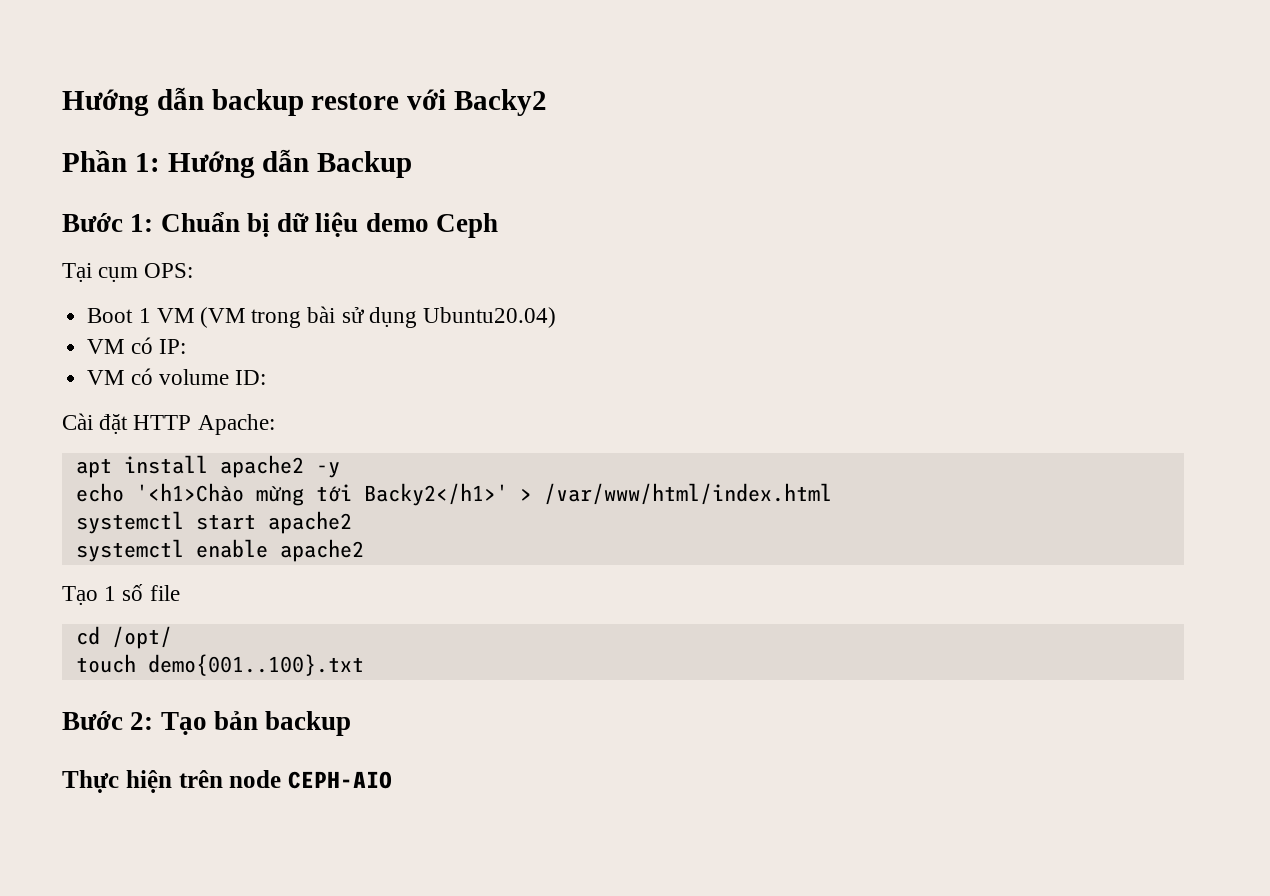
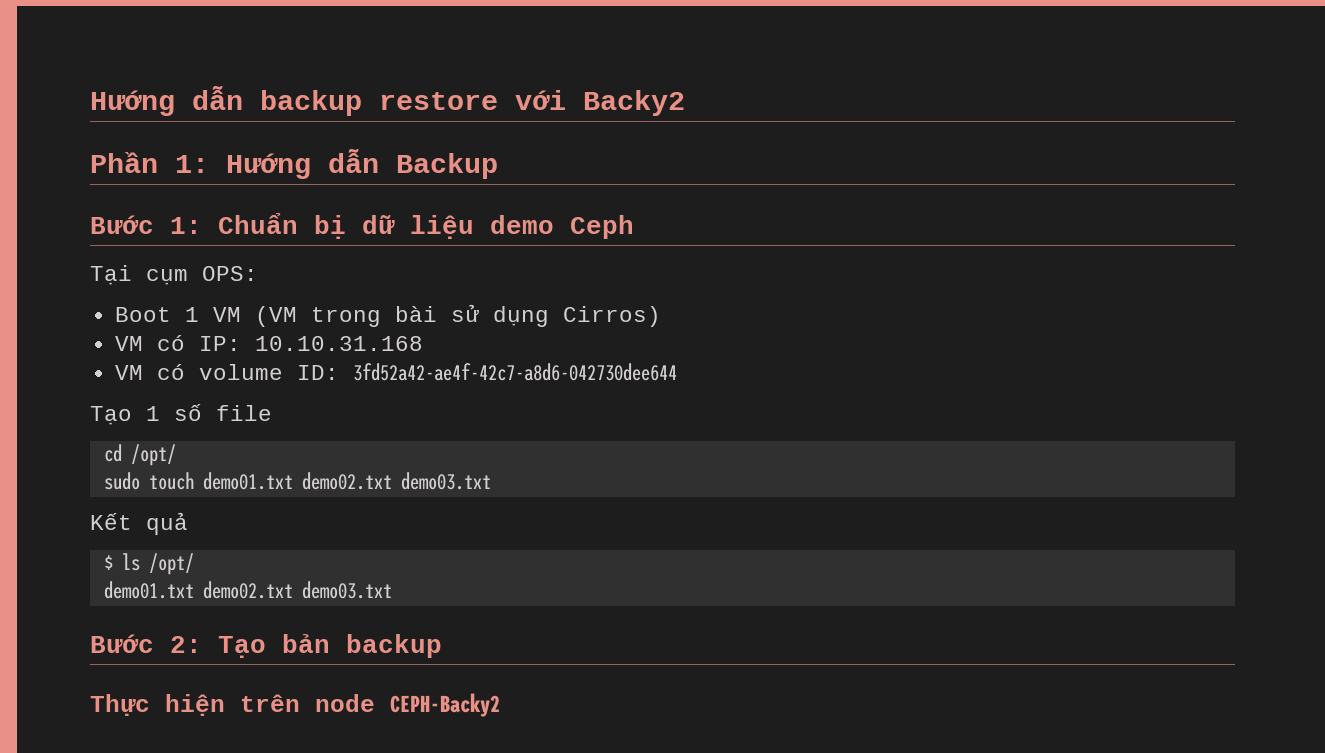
[422,307,556,328] Ubuntu20.04) -> [562,306,661,327] Cirros)
(186, 346) none -> [254,336,423,351] 10.10.31.168
[62,413,275,435] [75,455,340,478] [75,483,832,506] [75,511,352,534] [75,539,364,562] // Cài đặt HTTP Apache: // apt install apache2 -y // echo '<h1>Chào mừng tới Backy2</h1>' > /var/www/html/index.html // systemctl start apache2 // systemctl enable apache2 -> [352,363,677,381] 3fd52a42-ae4f-42c7-a8d6-042730dee644
[75,654,364,676] touch demo{001..100}.txt -> [103,472,491,490] [90,512,188,535] [103,553,194,575] [103,581,392,599] sudo touch demo01.txt demo02.txt demo03.txt // Kết quả // $ ls /opt/ // demo01.txt demo02.txt demo03.txt
[288,771,392,789] CEPH-AIO -> [390,693,500,717] CEPH-Backy2

